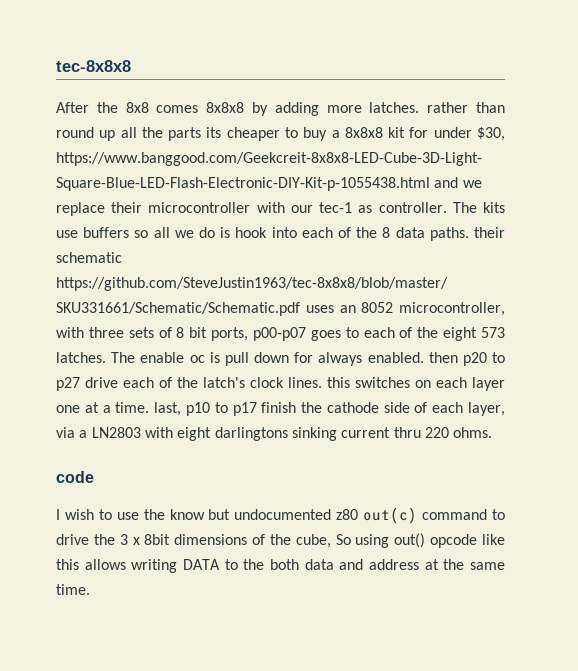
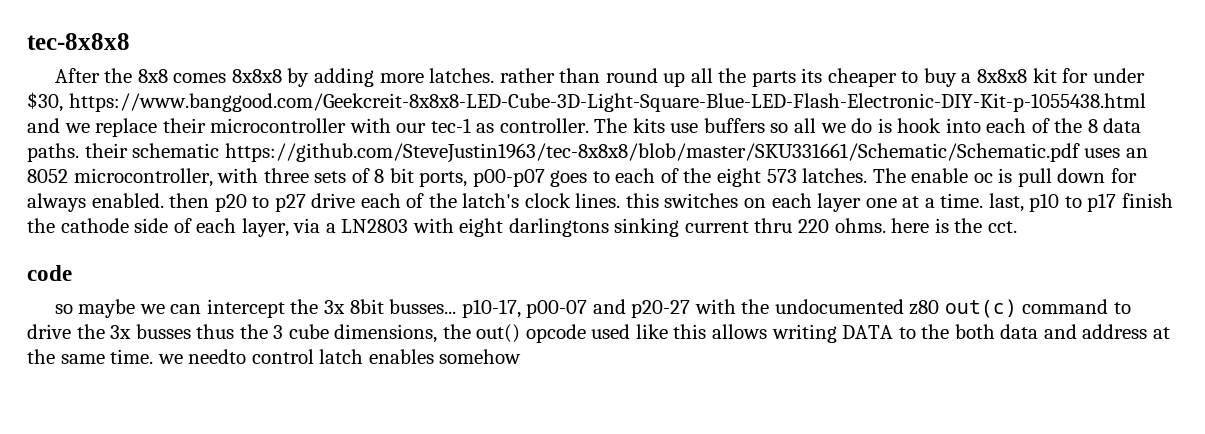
[56,471,94,483] [56,509,231,520] // code // I wish to use the know but -> [891,218,1017,233] [27,265,72,281] [54,299,770,318] here is the cct. // code // so maybe we can intercept the 3x 8bit busses... p10-17, p00-07 and p20-27 with the
[119,534,390,548] 3 x 8bit dimensions of the cube, So using -> [110,324,471,343] 3x busses thus the 3 cube dimensions, the
(478, 541) none -> [591,324,631,339] used
(90, 589) none -> [157,349,522,364] we needto control latch enables somehow

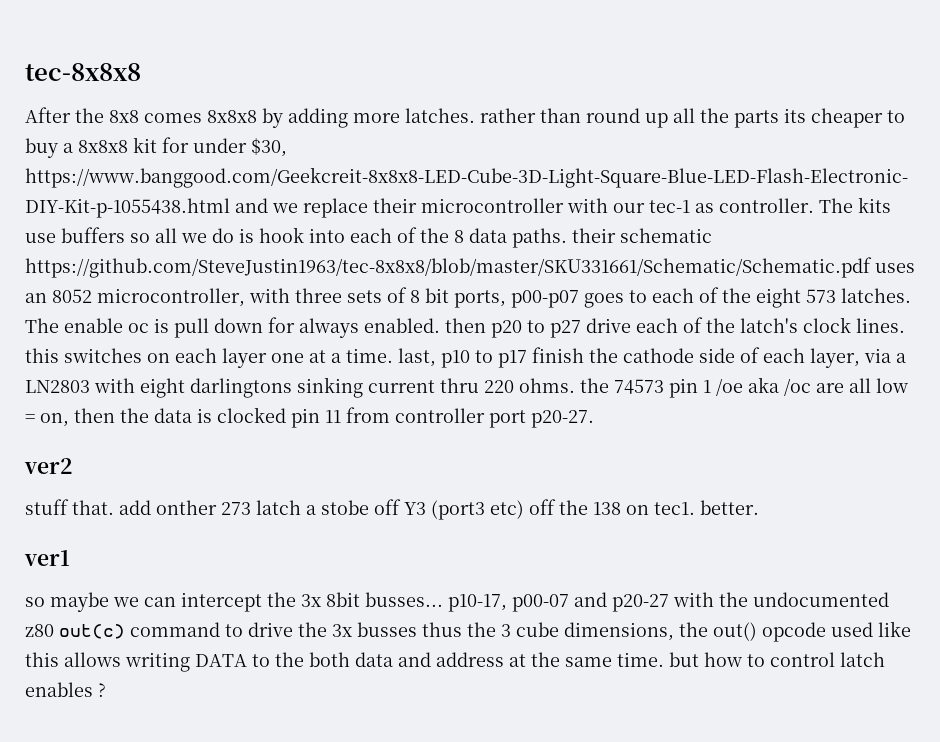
[891,218,1017,233] [27,265,72,281] here is the cct. // code -> [580,377,908,398] [25,407,594,428] [24,458,72,474] [25,499,759,520] [24,550,70,566] the 74573 pin 1 /oe aka /oc are all low = on, then the data is clocked pin 11 from controller port p20-27. // ver2 // stuff that. add onther 273 latch a stobe off Y3 (port3 etc) off the 138 on tec1. better. // ver1
[157,349,247,364] we needto -> [669,652,765,667] but how to
[439,349,522,364] somehow -> [98,683,106,697] ?

